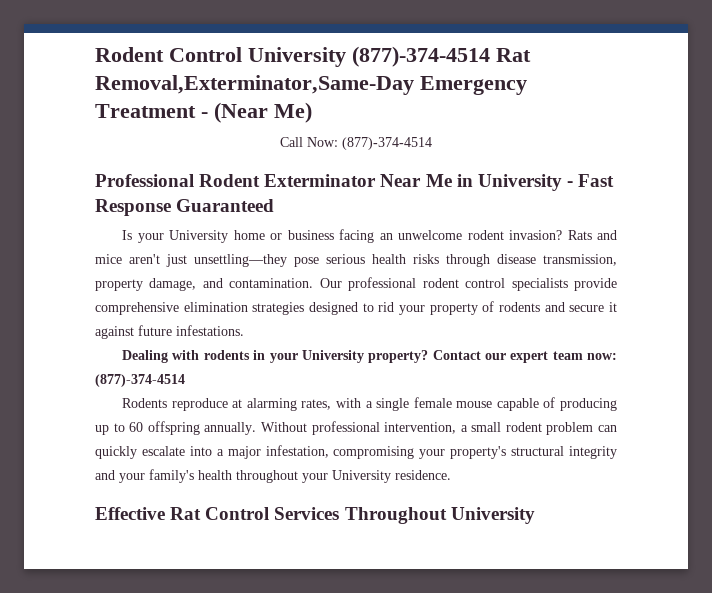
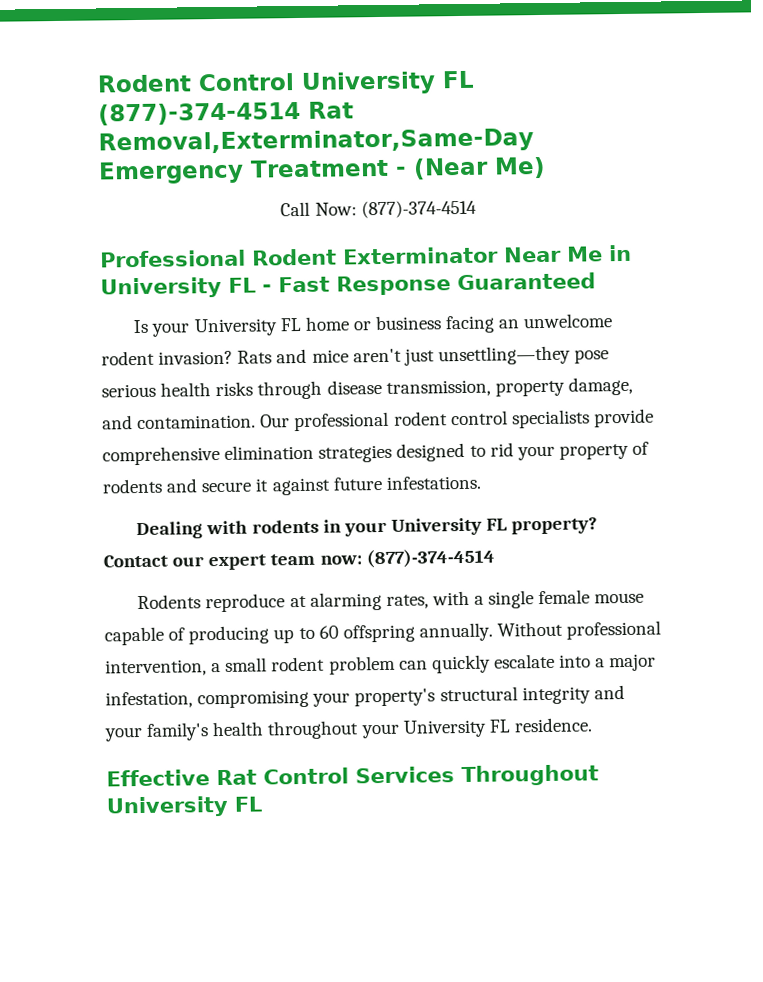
(346, 57) none -> [442,70,475,89] FL
(562, 182) none -> [228,277,256,293] FL
(229, 236) none -> [279,317,302,332] FL
(364, 356) none -> [486,518,509,531] FL
(391, 476) none -> [488,719,511,733] FL
(535, 515) none -> [234,796,262,812] FL

